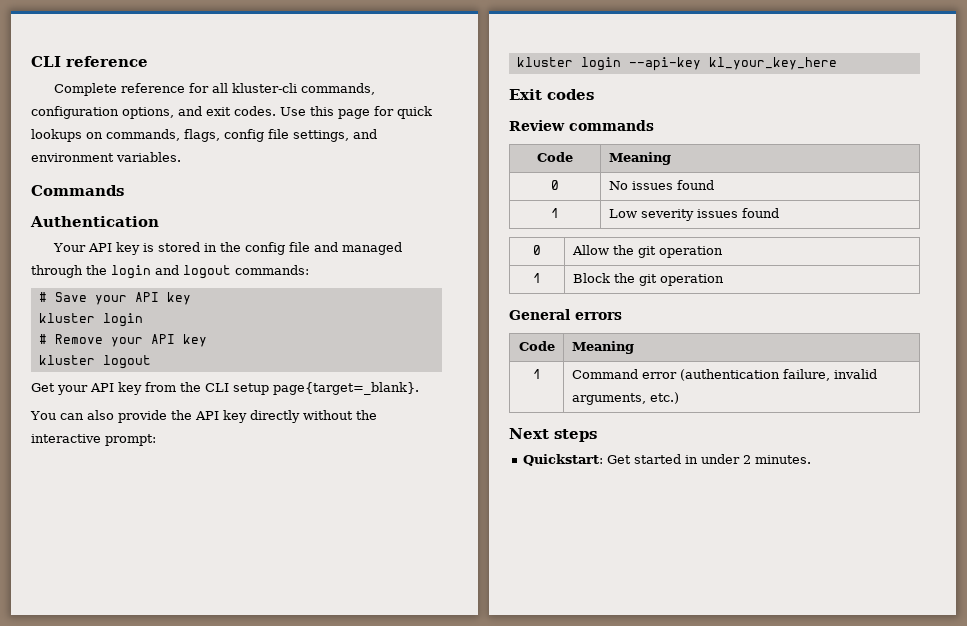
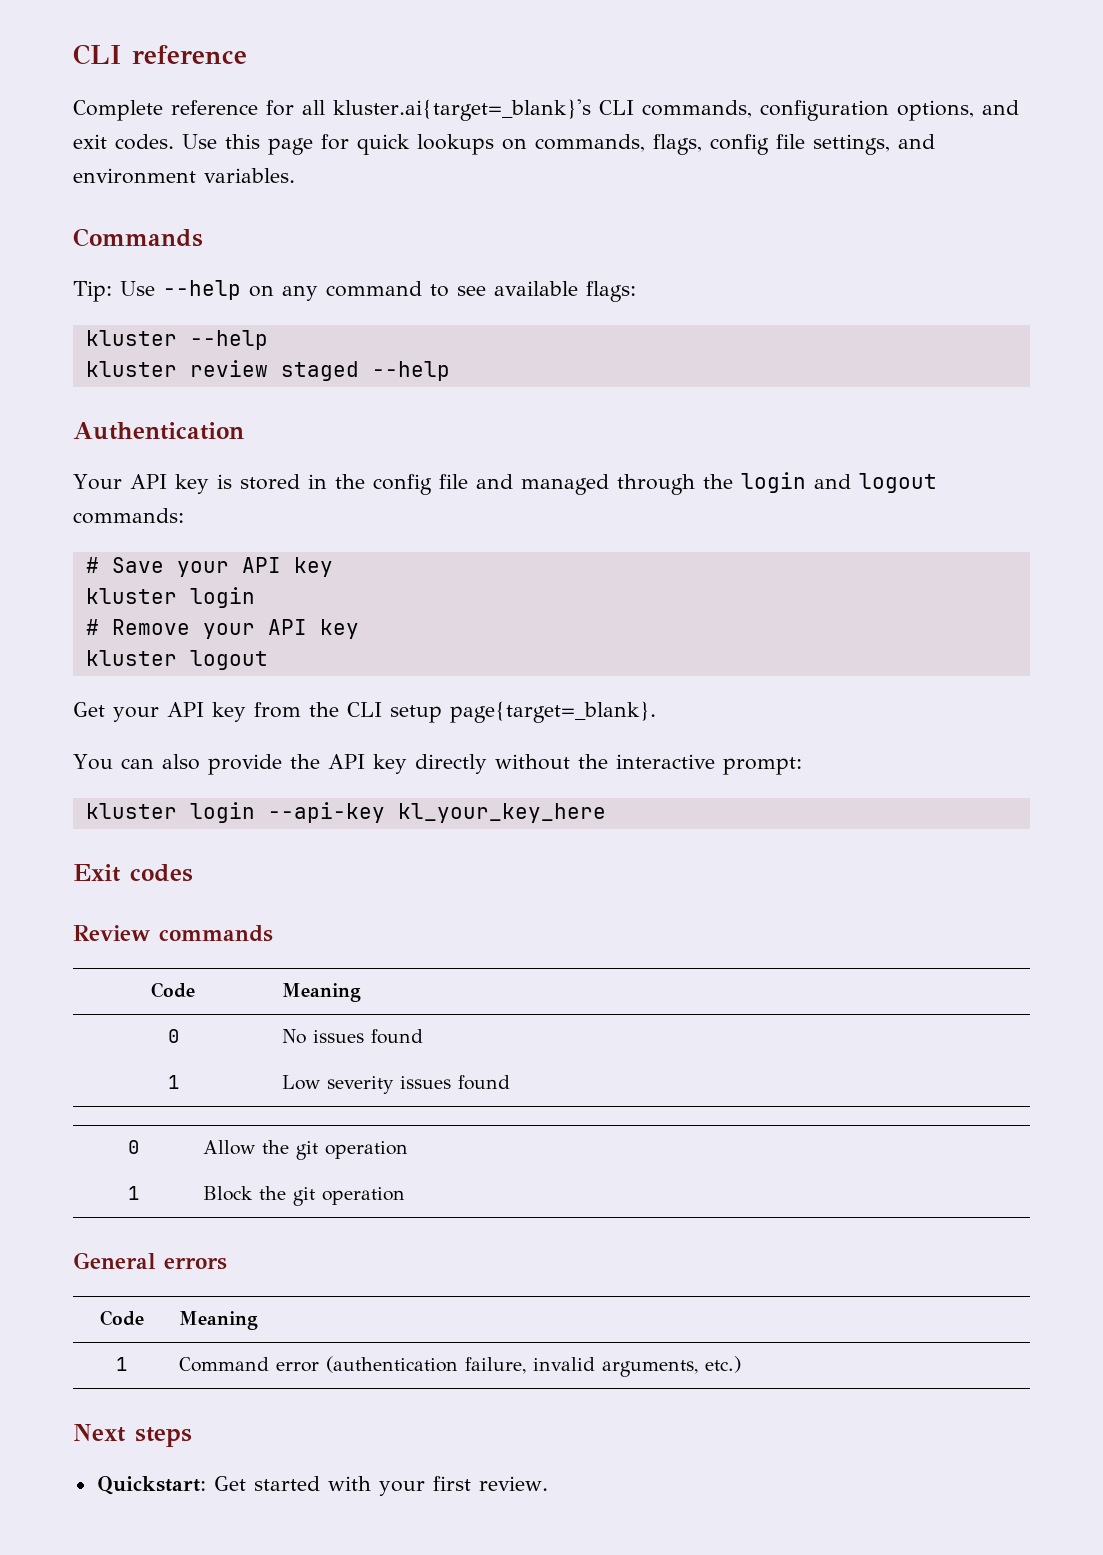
[232,83,298,93] kluster-cli -> [333,99,634,121] kluster.ai{target=_blank}'s CLI
(124, 190) none -> [73,280,636,302] [85,330,268,350] [85,360,450,381] // Tip: Use --help on any command to see available flags: // kluster --help // kluster review staged --help
[685,454,812,464] in under 2 minutes. -> [327,1476,548,1496] with your first review.

